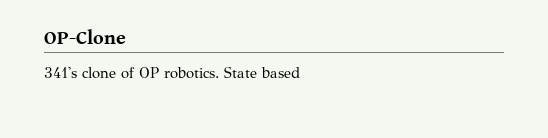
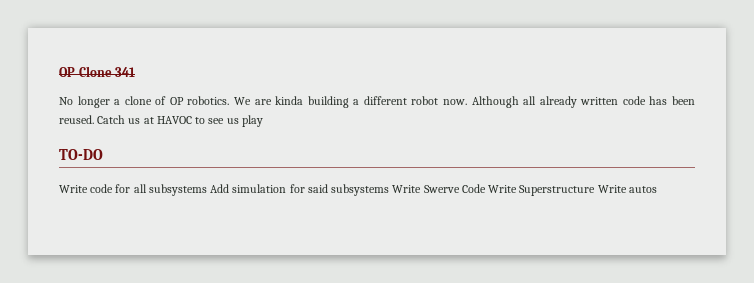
[44,29,126,44] [44,66,300,79] OP-Clone // 341's clone of OP robotics. State based -> [59,66,136,77] [59,96,695,108] [59,115,263,127] [59,149,103,160] [59,184,657,196] OP Clone 341 // No longer a clone of OP robotics. We are kinda building a different robot now. Although all already written code has been reused. Catch us at HAVOC to see us play // TO-DO // Write code for all subsystems Add simulation for said subsystems Write Swerve Code Write Superstructure Write autos

